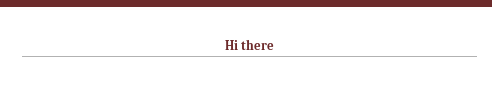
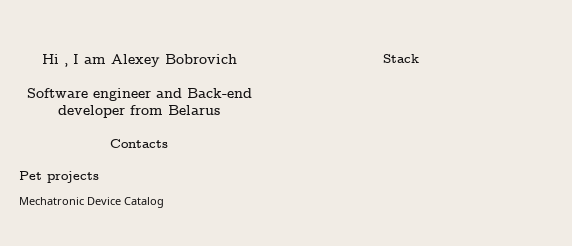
[241,39,275,50] there -> [63,54,237,67] [26,88,252,101] [58,105,220,118] [110,139,168,148] [19,171,99,183] [19,197,164,208] [383,54,419,63] , I am Alexey Bobrovich // Software engineer and Back-end developer from Belarus // Contacts // Pet projects // Mechatronic Device Catalog // Stack

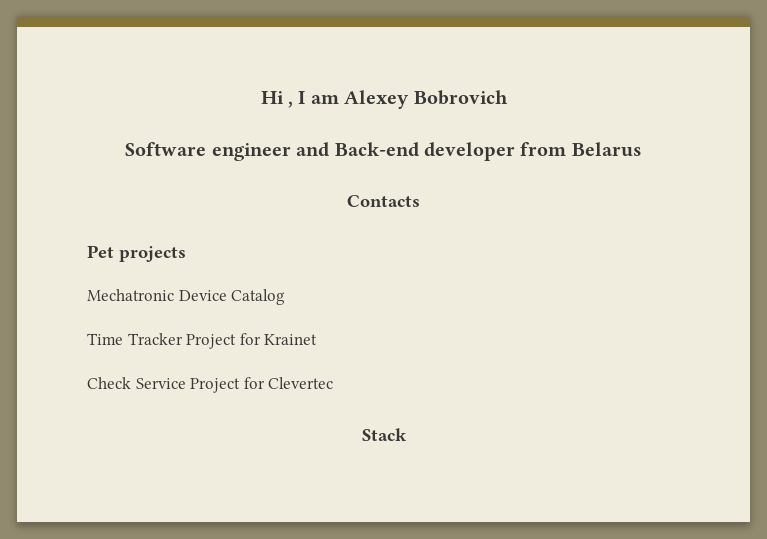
(164, 202) none -> [87,333,318,349] [87,377,334,393] // Time Tracker Project for Krainet // Check Service Project for Clevertec

